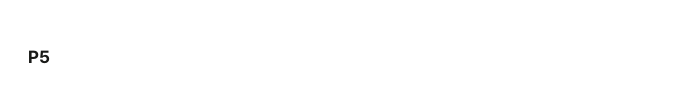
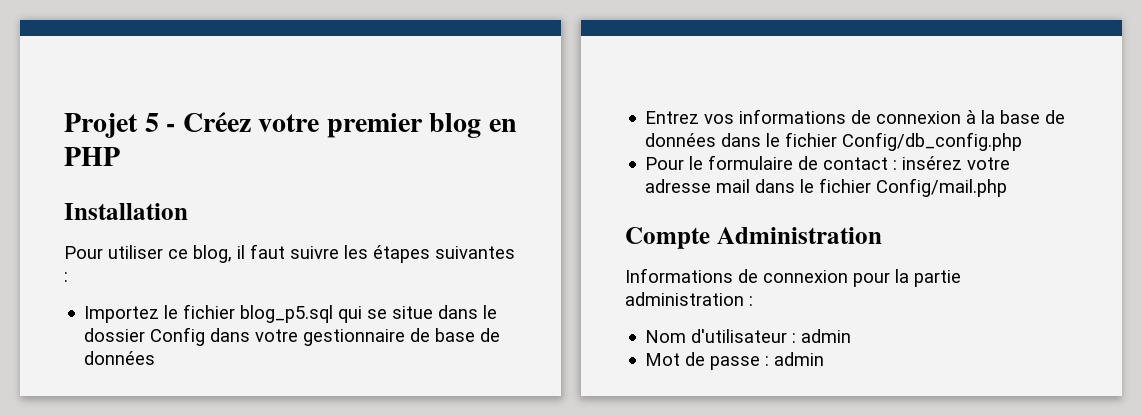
[28,50,50,64] P5 -> [64,112,517,138] [64,147,120,166] [64,203,188,220] [64,244,515,263] [64,272,68,282] [84,304,498,323] [84,327,501,346] [84,351,156,365] [645,109,1066,124] [645,132,1023,151] [645,155,1011,170] [645,178,1008,197] [625,227,882,249] [625,268,961,287] [625,292,753,306] [645,329,852,343] [645,352,825,370] Projet 5 - Créez votre premier blog en PHP // Installation // Pour utiliser ce blog, il faut suivre les étapes suivantes : // Importez le fichier blog_p5.sql qui se situe dans le dossier Config dans votre gestionnaire de base de données // Entrez vos informations de connexion à la base de données dans le fichier Config/db_config.php // Pour le formulaire de contact : insérez votre adresse mail dans le fichier Config/mail.php // Compte Administration // Informations de connexion pour la partie administration : // Nom d'utilisateur : admin // Mot de passe : admin

